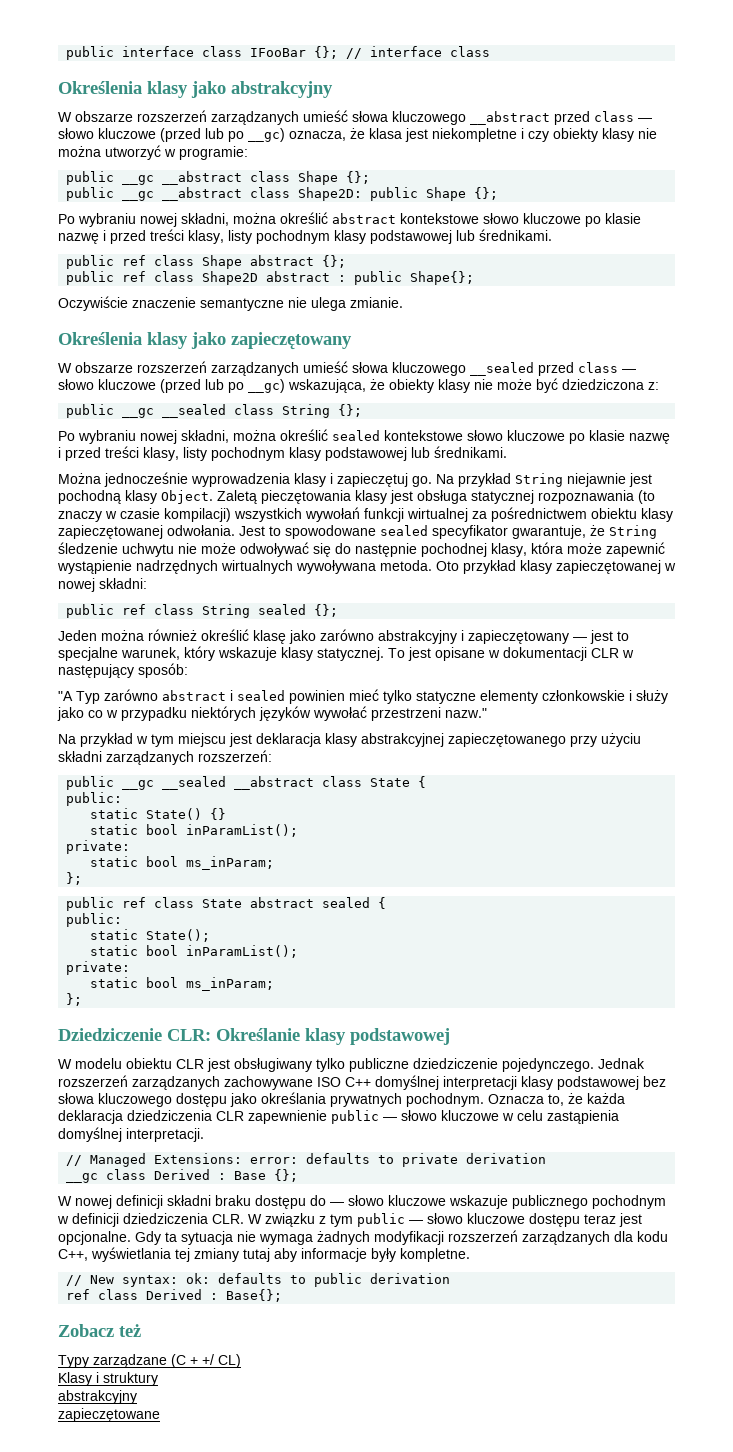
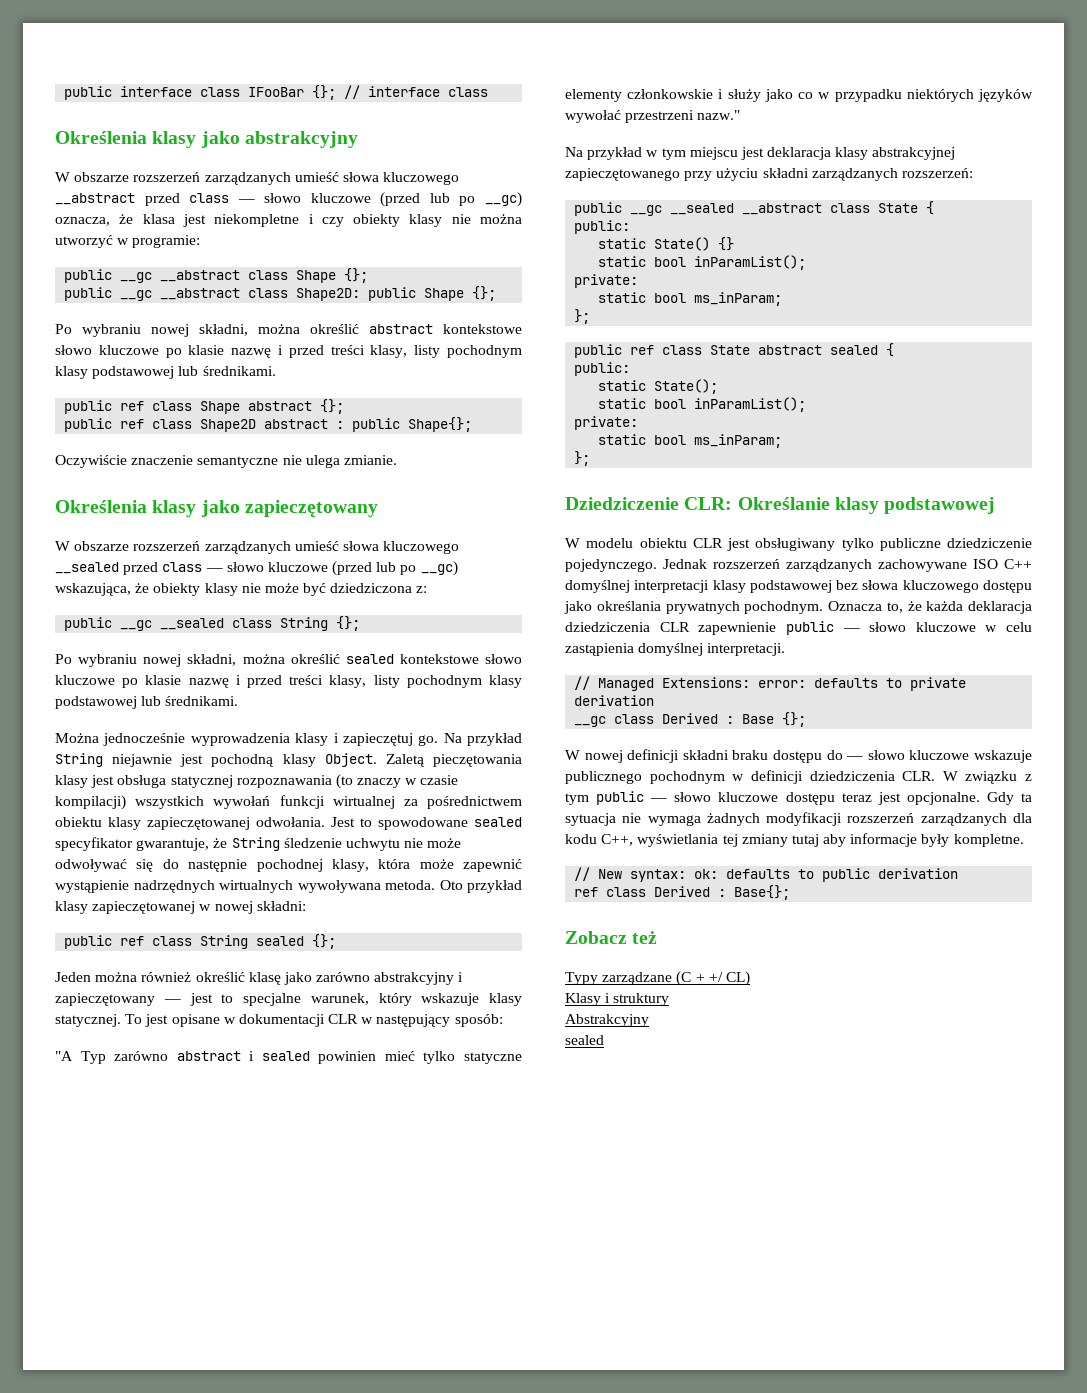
[58,1390,137,1404] [58,1408,160,1422] abstrakcyjny // zapieczętowane -> [565,1014,649,1027] [565,1035,604,1045] Abstrakcyjny // sealed

